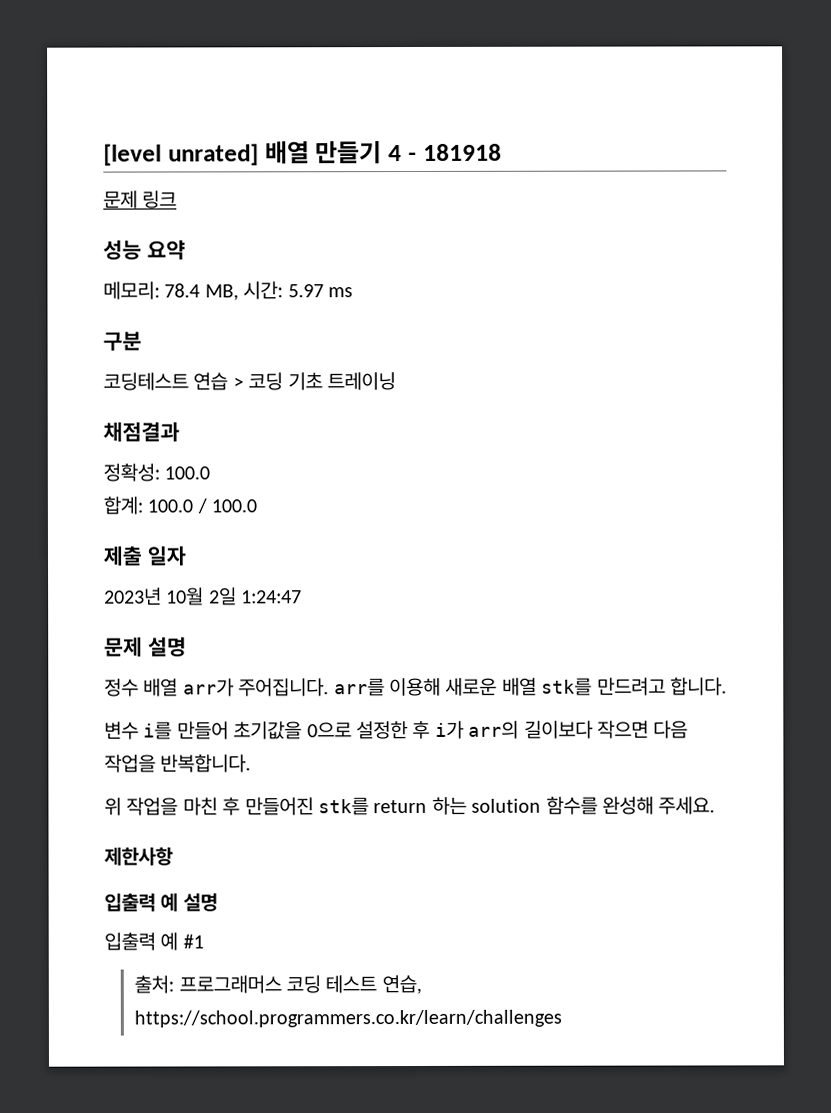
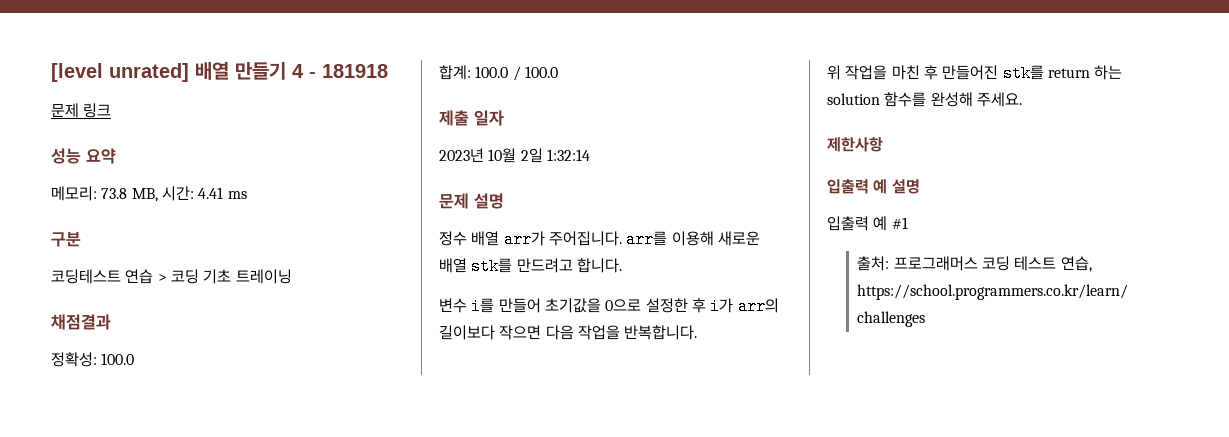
[164,283,201,298] 78.4 -> [101,188,128,199] 73.8
[287,284,324,298] 5.97 -> [198,187,224,199] 4.41
[241,590,303,604] 1:24:47 -> [546,149,590,161] 1:32:14

